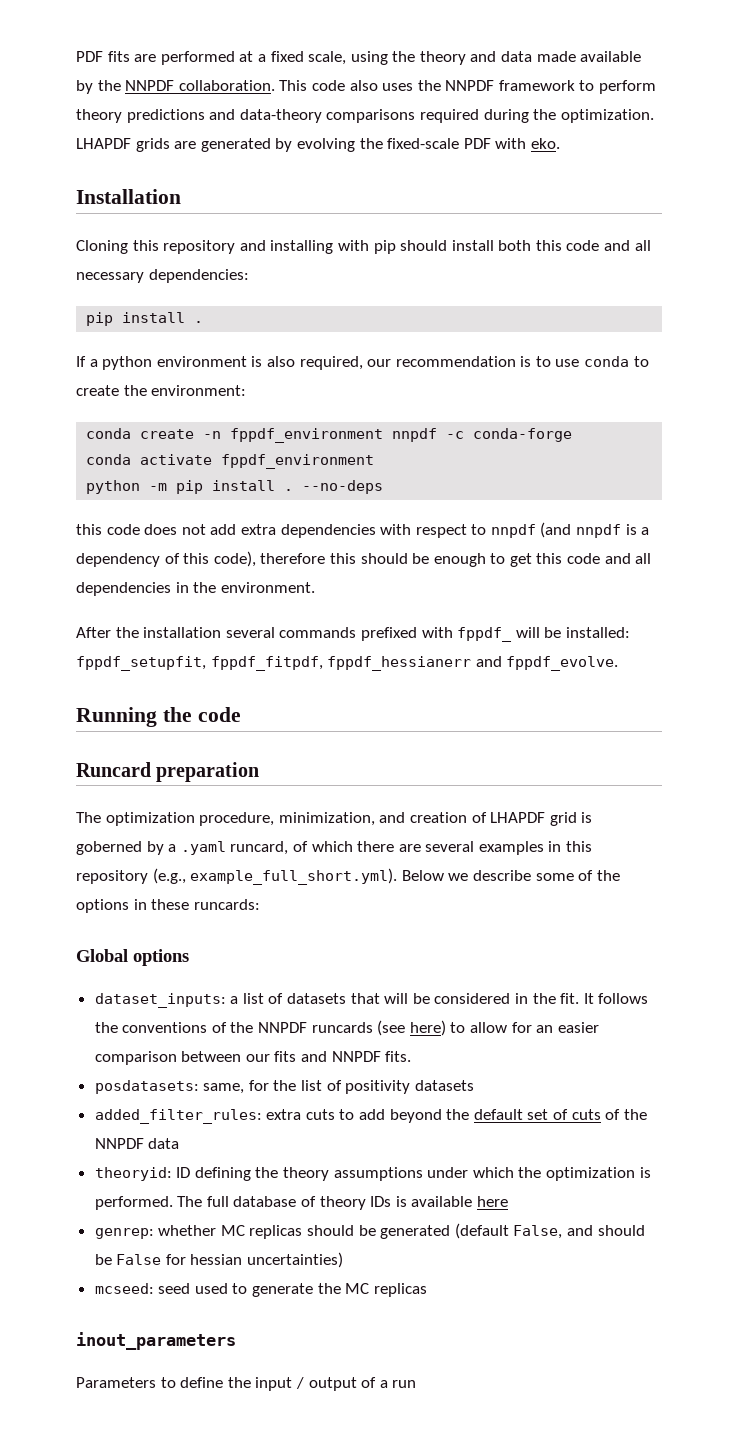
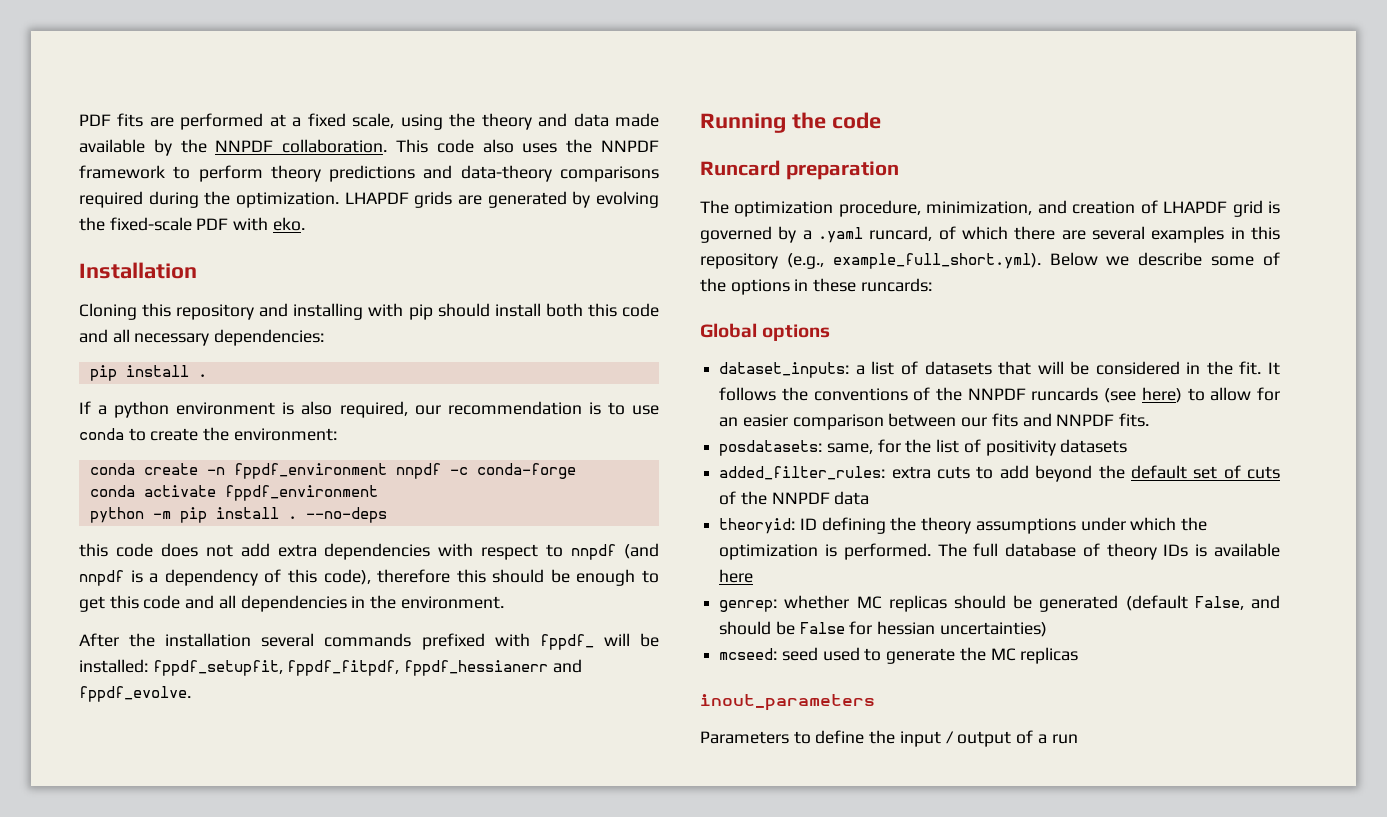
[76,841,142,855] goberned -> [700,226,772,243] governed

